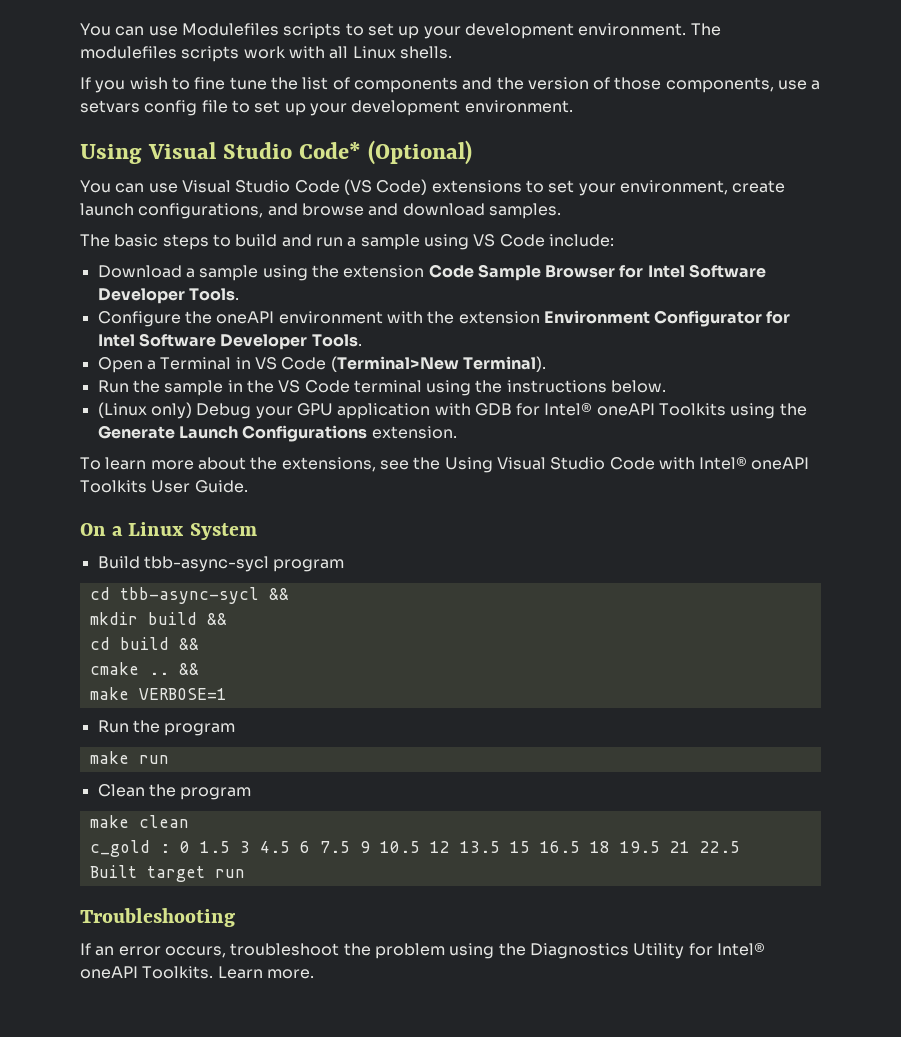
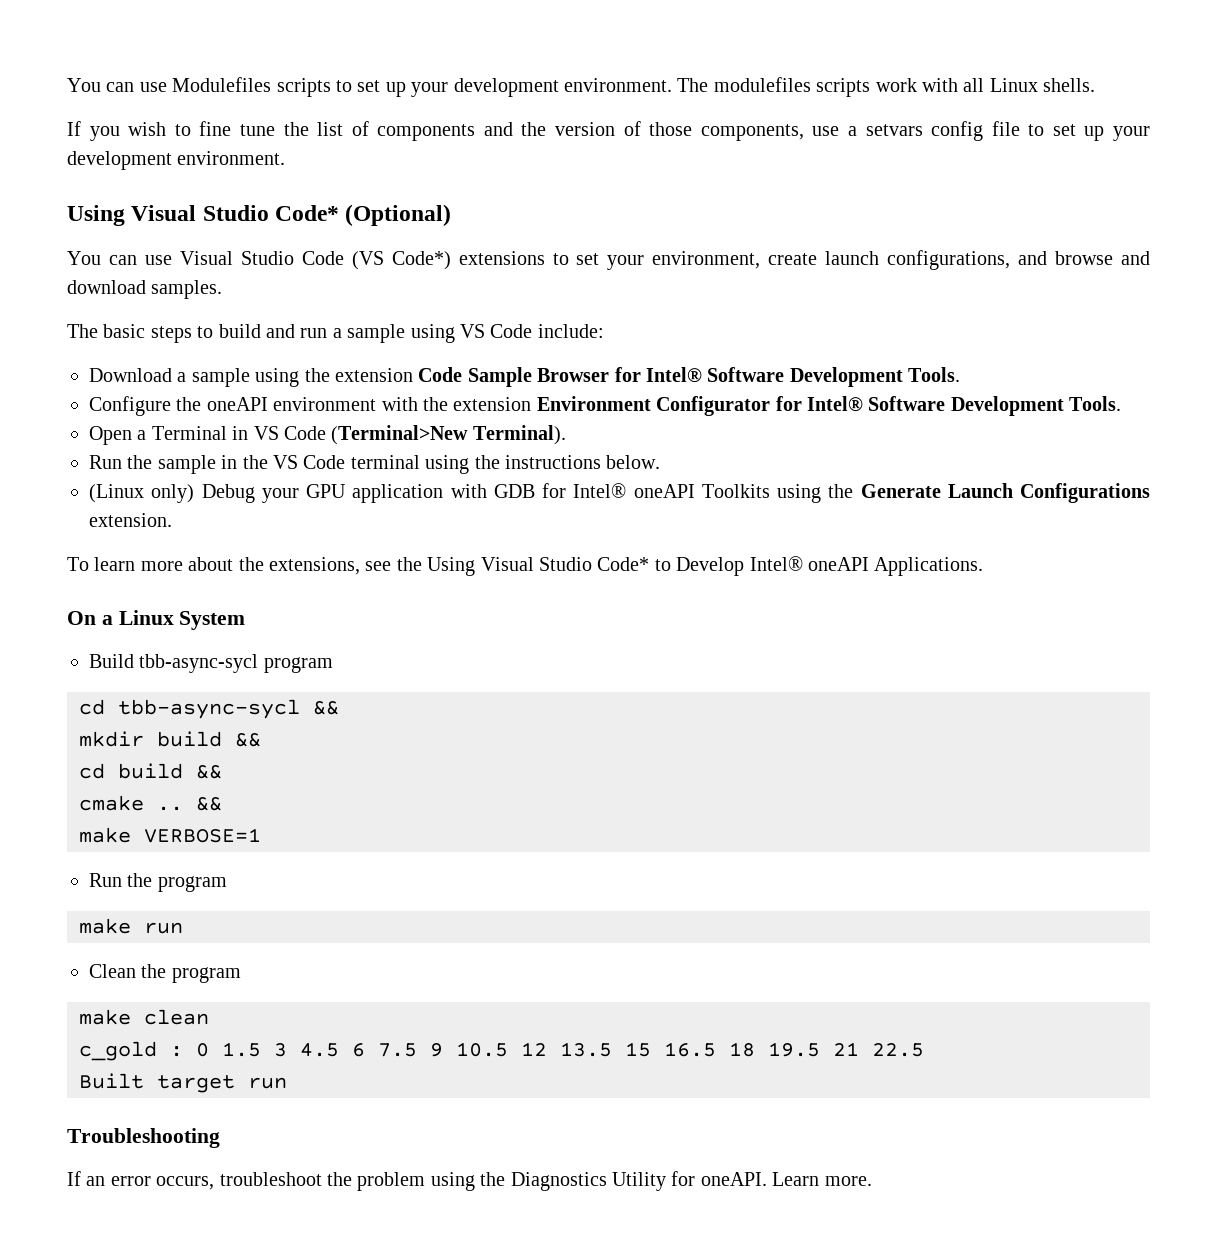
[376,179,428,195] Code) -> [391,251,451,270] Code*)
[647,264,767,278] [97,288,185,304] Intel Software Developer -> [645,367,903,387] Intel® Software Development
[97,333,308,350] Intel Software Developer -> [806,396,1064,416] Intel® Software Development
[609,457,810,470] [80,480,248,493] Code with Intel® oneAPI Toolkits User Guide. -> [597,556,984,576] Code* to Develop Intel® oneAPI Applications.
[716,943,765,956] [80,966,214,979] Intel® oneAPI Toolkits. -> [700,1172,767,1186] oneAPI.

